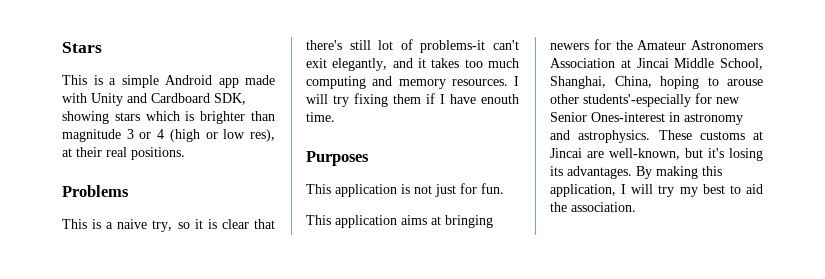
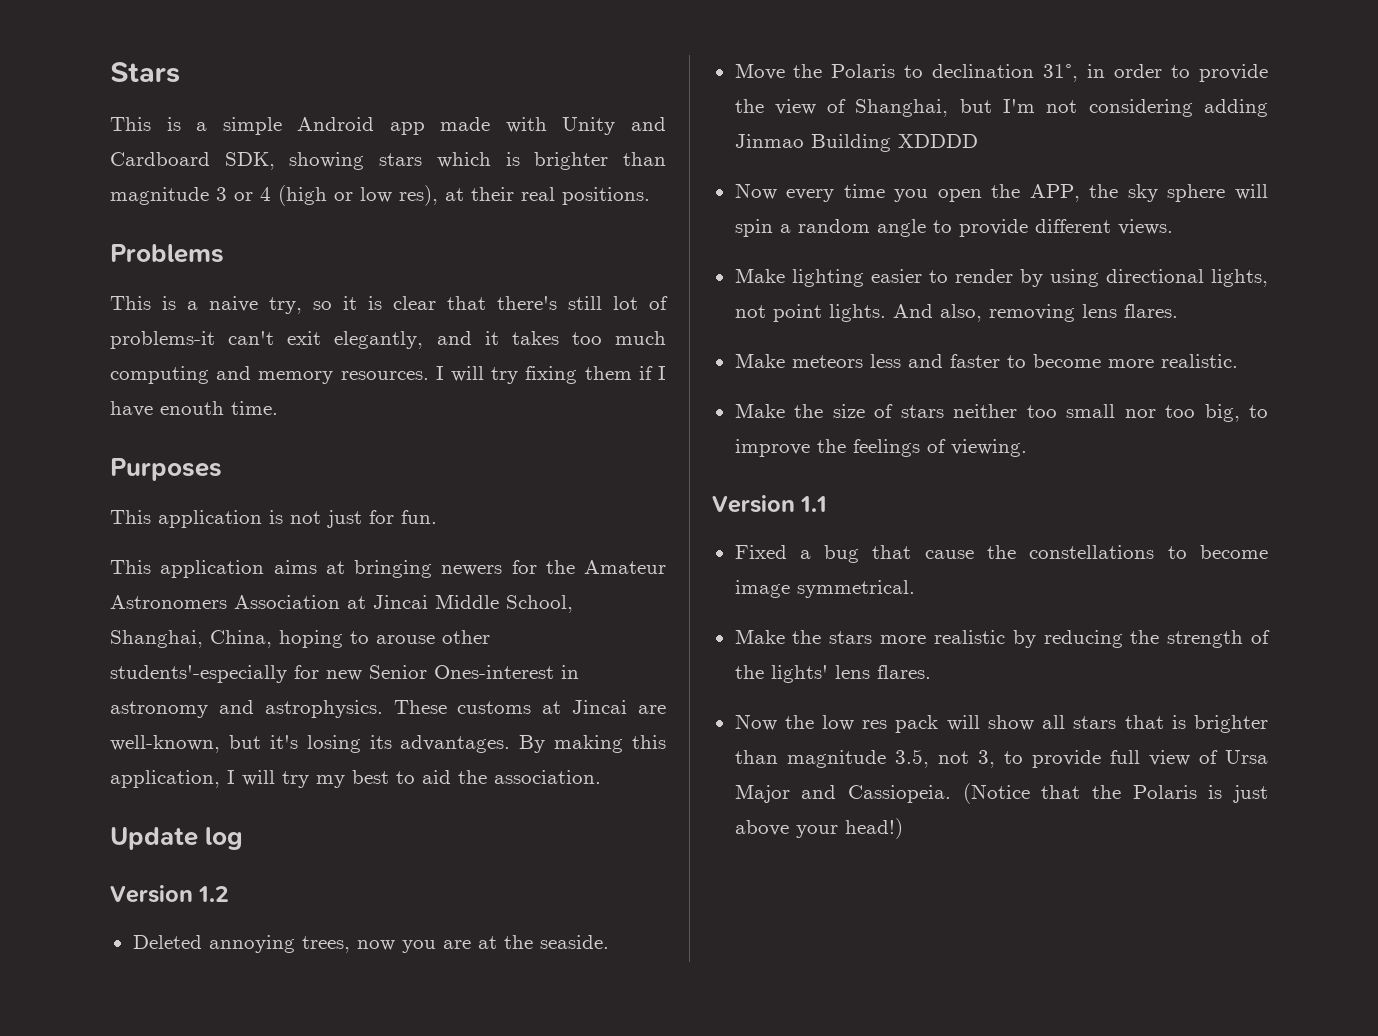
(636, 207) none -> [110,827,244,850] [110,885,230,903] [132,935,609,953] [734,63,1268,82] [734,99,1268,117] [734,134,978,152] [734,183,1268,202] [734,219,1173,237] [734,268,1268,287] [734,304,1178,322] [734,353,1238,368] [734,403,1268,422] [734,439,1027,457] [712,495,828,513] [734,545,1268,563] [734,580,915,598] [734,629,1270,648] [734,665,931,683] [734,714,1268,733] [734,749,1268,768] [734,783,1268,804] [734,818,903,839] // Update log // Version 1.2 // Deleted annoying trees, now you are at the seaside. // Move the Polaris to declination 31°, in order to provide the view of Shanghai, but I'm not considering adding Jinmao Building XDDDD // Now every time you open the APP, the sky sphere will spin a random angle to provide different views. // Make lighting easier to render by using directional lights, not point lights. And also, removing lens flares. // Make meteors less and faster to become more realistic. // Make the size of stars neither too small nor too big, to improve the feelings of viewing. // Version 1.1 // Fixed a bug that cause the constellations to become image symmetrical. // Make the stars more realistic by reducing the strength of the lights' lens flares. // Now the low res pack will show all stars that is brighter than magnitude 3.5, not 3, to provide full view of Ursa Major and Cassiopeia. (Notice that the Polaris is just above your head!)

